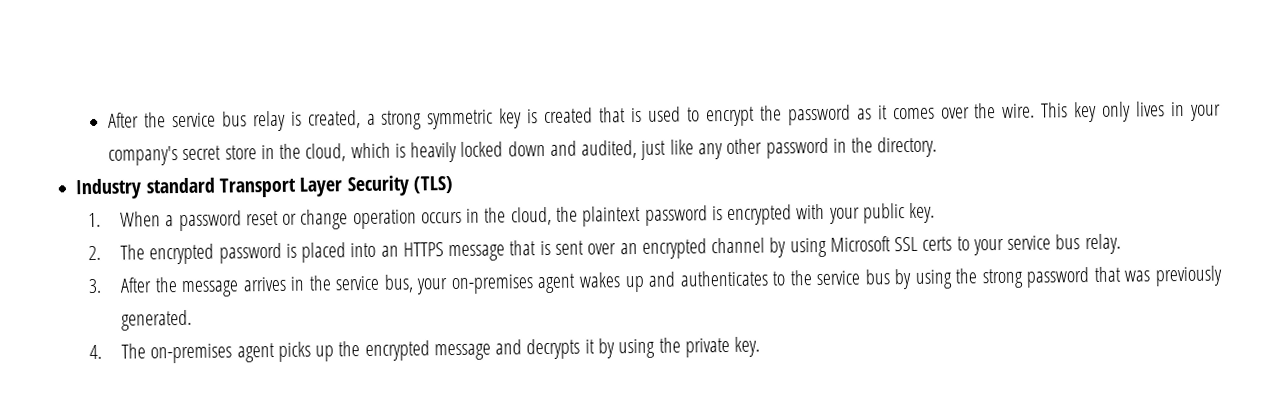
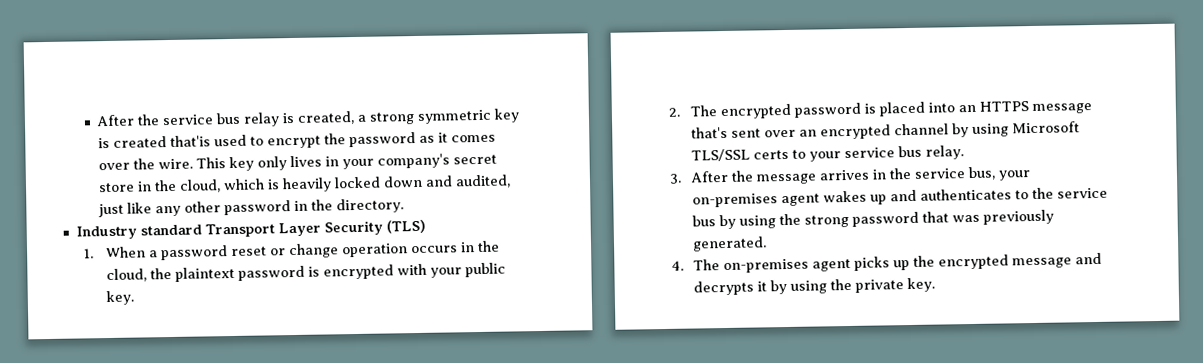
[599,107,643,123] that is -> [169,135,211,148] that'is
[509,240,551,256] that is -> [691,126,729,139] that's
[894,236,919,252] SSL -> [691,148,751,162] TLS/SSL

